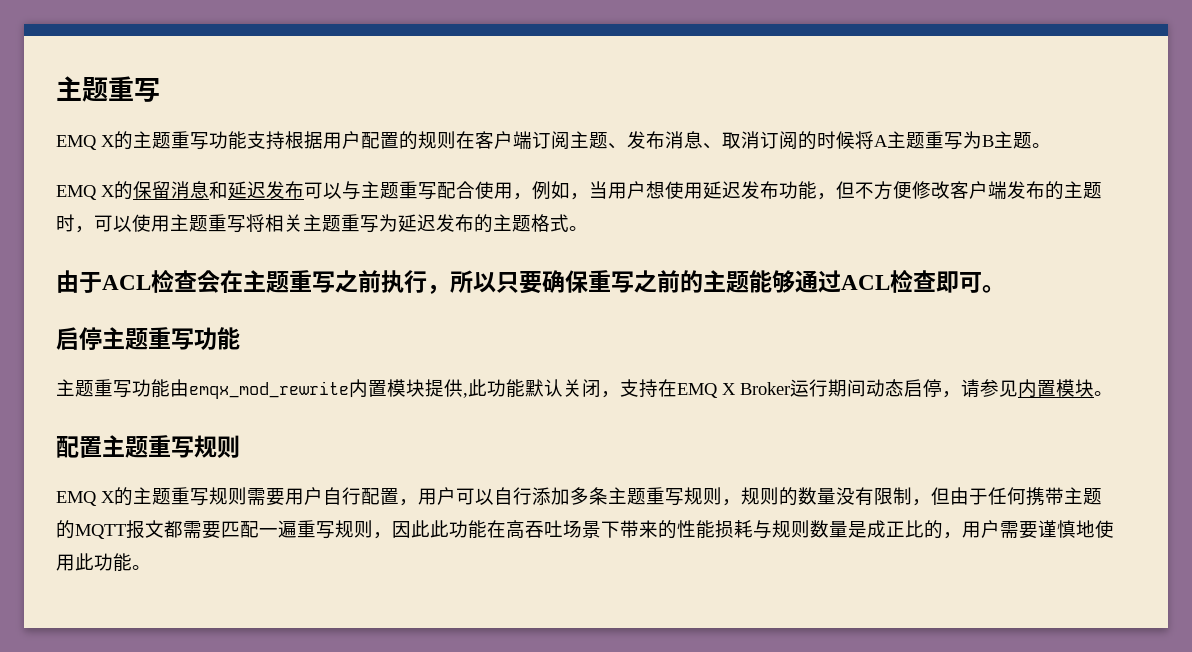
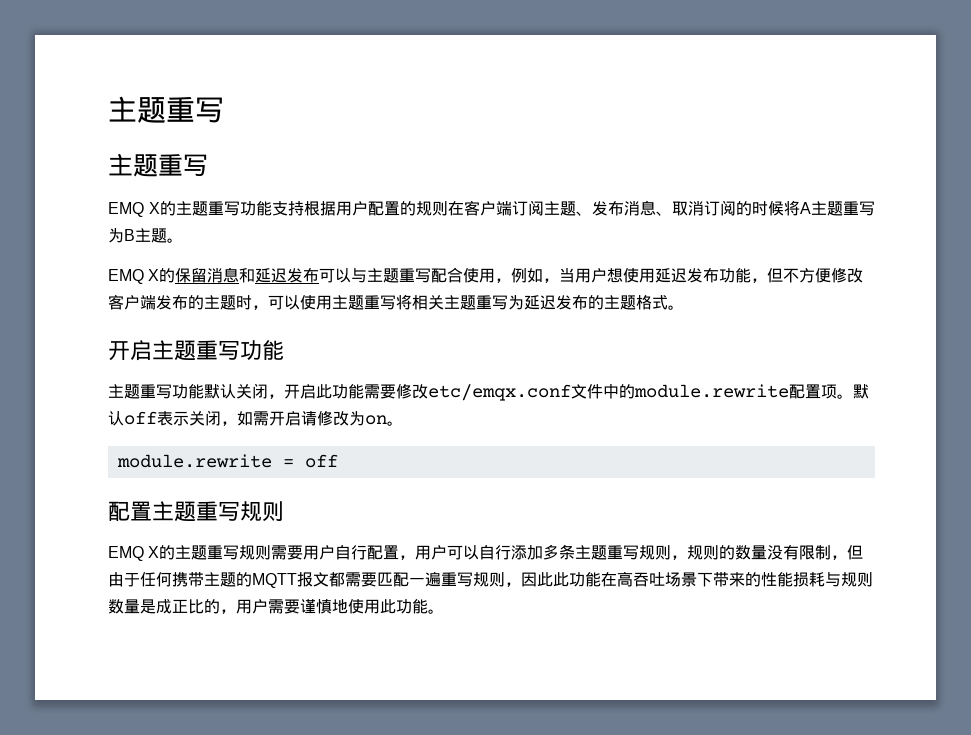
[56,76,160,102] 主题重写 -> [108,96,224,123] [108,153,208,177] 主题重写 // 主题重写
[56,269,1005,294] [56,327,102,350] 由于ACL检查会在主题重写之前执行，所以只要确保重写之前的主题能够通过ACL检查即可。 // 启停 -> [108,340,152,361] 开启
[170,379,1113,399] 由emqx_mod_rewrite内置模块提供,此功能默认关闭，支持在EMQ X Broker运行期间动态启停，请参见内置模块。 -> [204,383,869,401] [108,410,403,426] [116,454,338,468] 默认关闭，开启此功能需要修改etc/emqx.conf文件中的module.rewrite配置项。默认off表示关闭，如需开启请修改为on。 // module.rewrite = off

